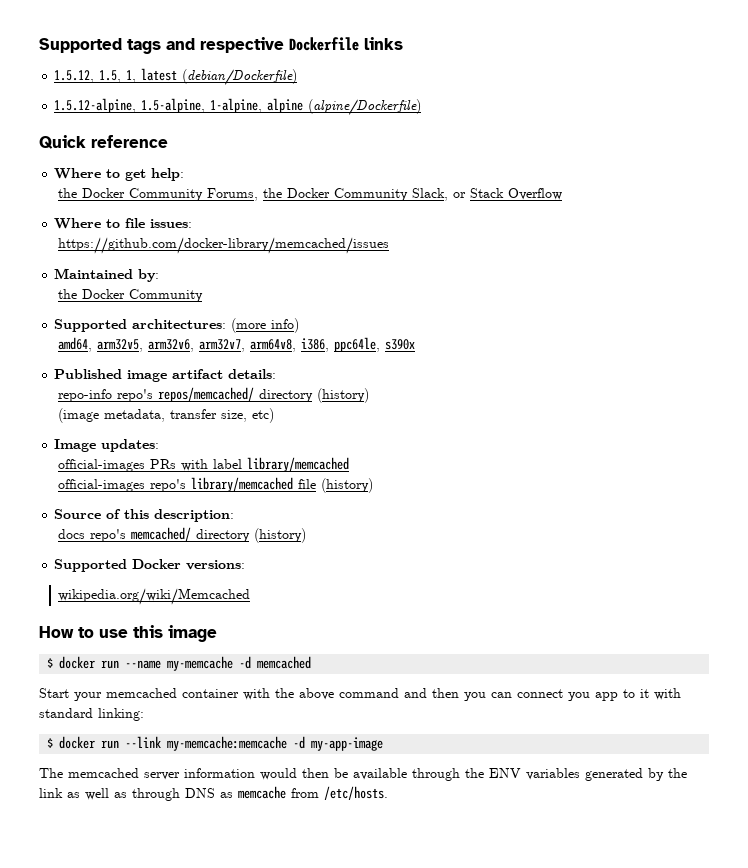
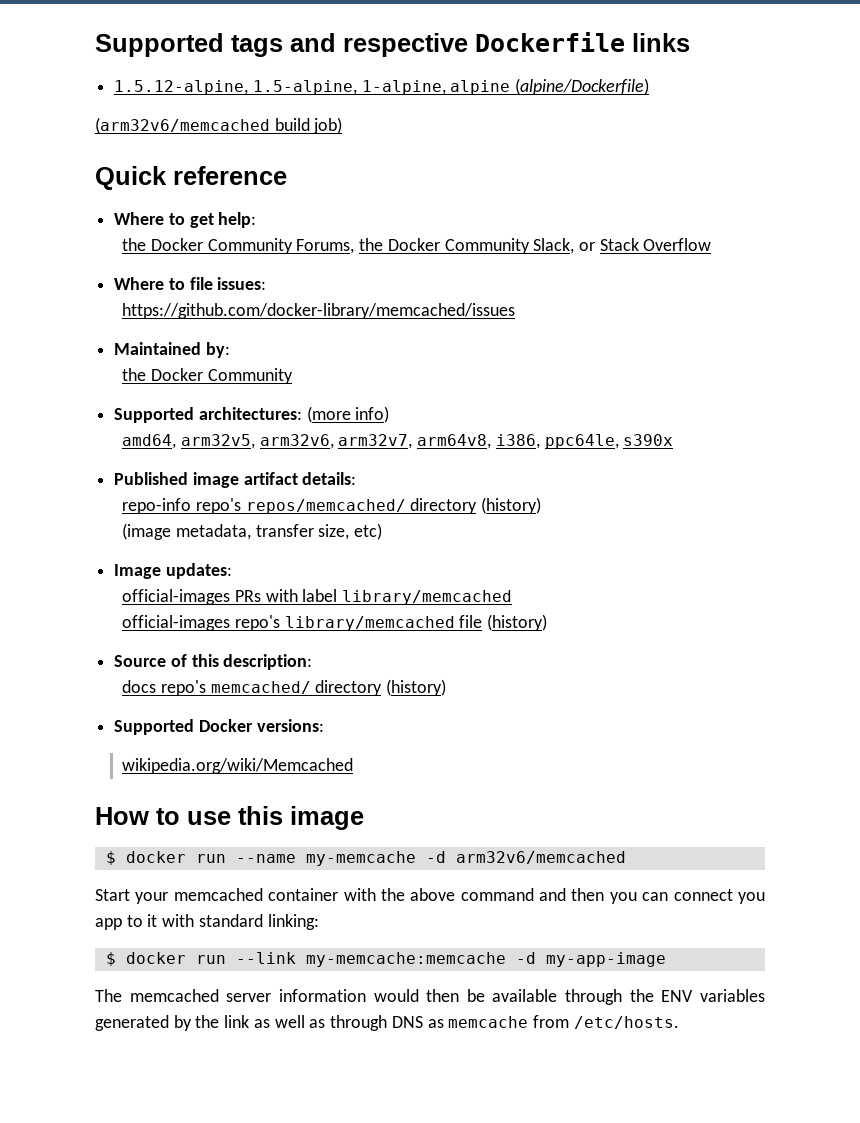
[54,68,298,85] // 1.5.12, 1.5, 1, latest (debian/Dockerfile) -> (690, 42) none
(422, 107) none -> [95,117,343,134] // (arm32v6/memcached build job)
[257,656,312,669] memcached -> [455,851,626,864] arm32v6/memcached

